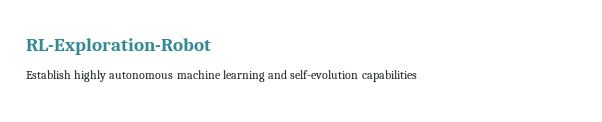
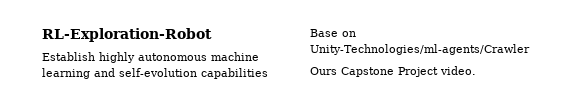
(417, 76) none -> [310,29,356,37] [310,44,530,55] [310,66,476,77] Base on Unity-Technologies/ml-agents/Crawler // Ours Capstone Project video.

